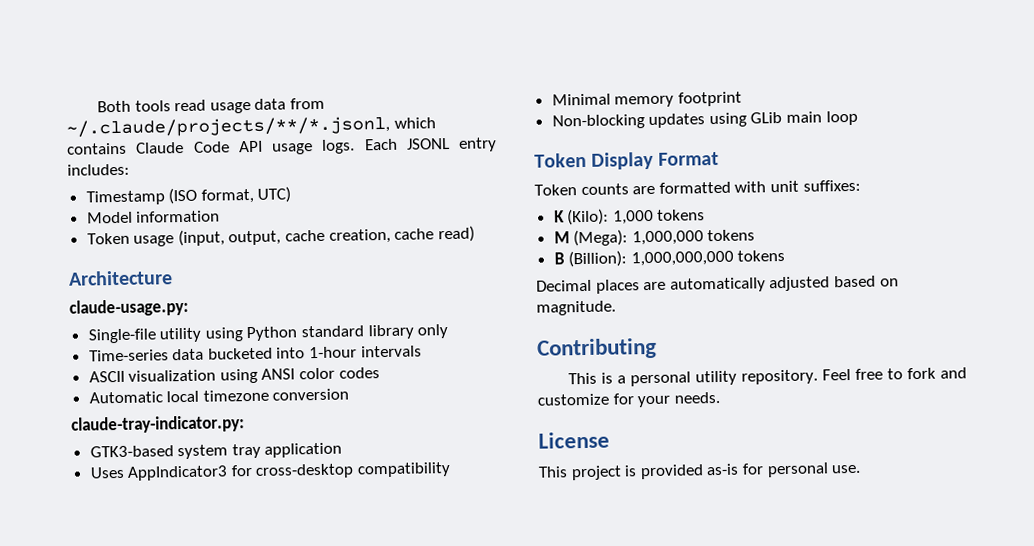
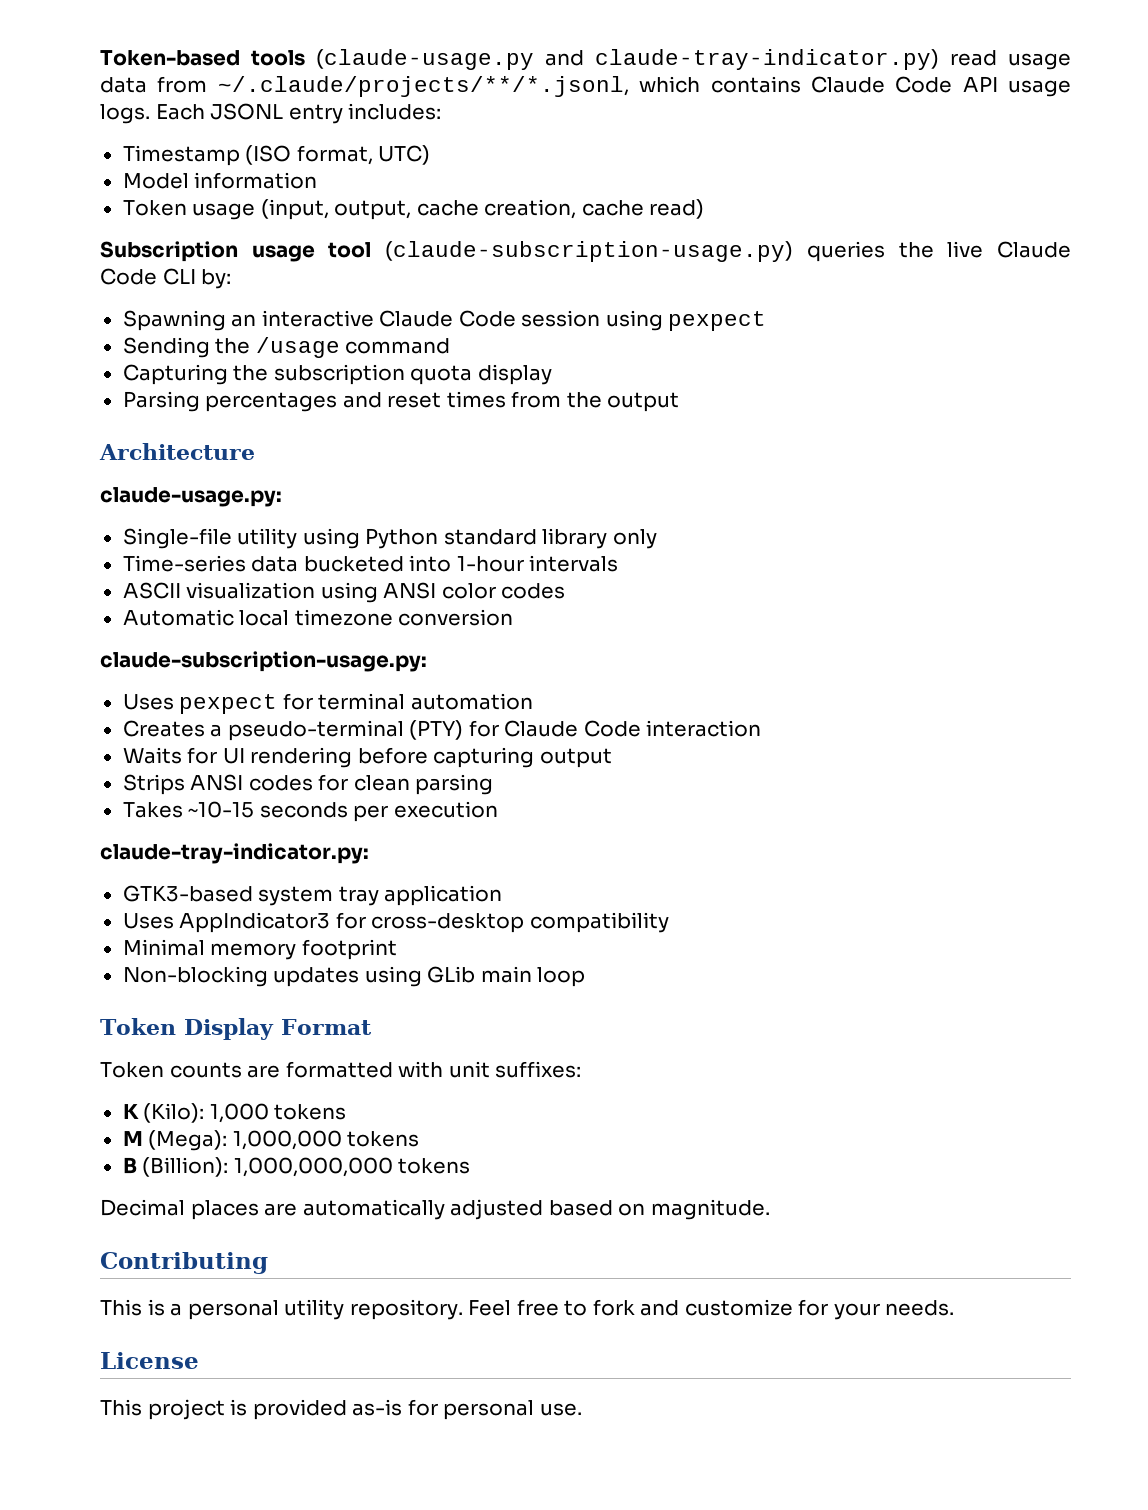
[96,100,171,113] Both tools -> [100,49,939,70] Token-based tools (claude-usage.py and claude-tray-indicator.py)
(475, 234) none -> [100,241,1071,262] [100,268,232,289] [122,310,767,331] [122,337,451,358] [122,364,552,385] [122,391,680,412] // Subscription usage tool (claude-subscription-usage.py) queries the live Claude Code CLI by: // Spawning an interactive Claude Code session using pexpect // Sending the /usage command // Capturing the subscription quota display // Parsing percentages and reset times from the output
(350, 394) none -> [100,651,427,672] [122,693,533,714] [122,720,762,741] [122,747,612,768] [122,774,494,795] [122,801,498,822] // claude-subscription-usage.py: // Uses pexpect for terminal automation // Creates a pseudo-terminal (PTY) for Claude Code interaction // Waits for UI rendering before capturing output // Strips ANSI codes for clean parsing // Takes ~10-15 seconds per execution

